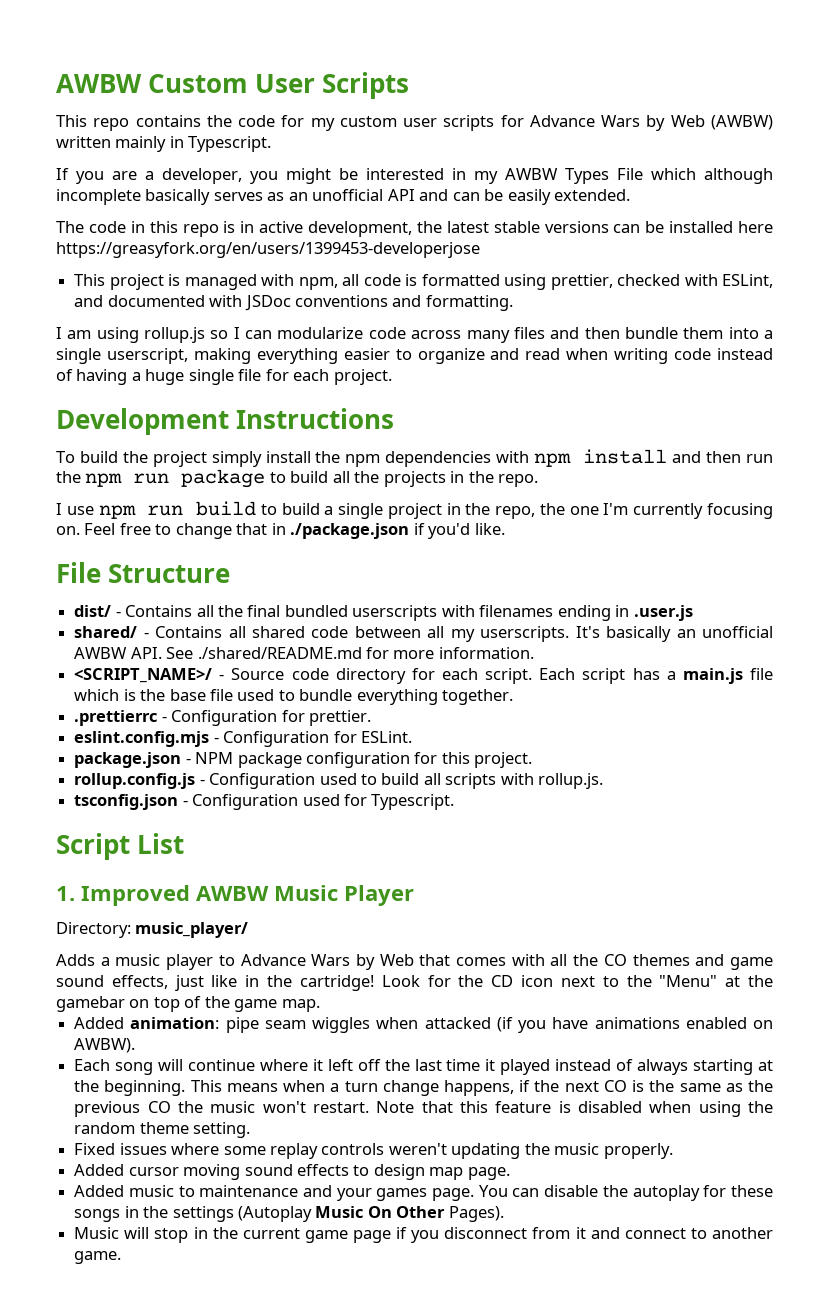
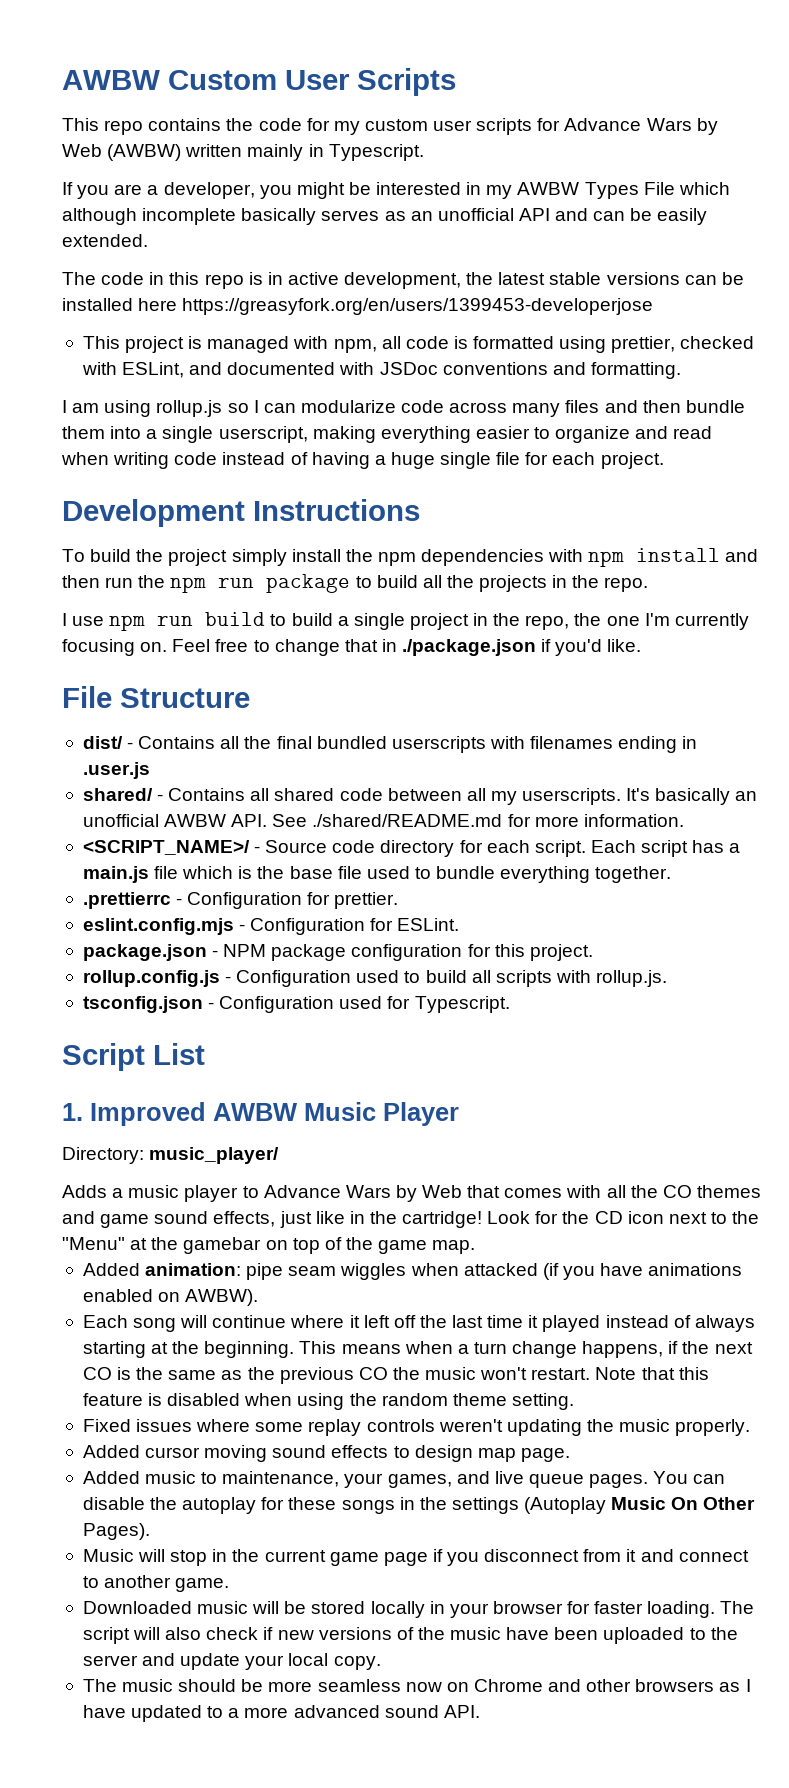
[199,1185,475,1201] maintenance and your games page. -> [222,1471,649,1488] maintenance, your games, and live queue pages.
(122, 1257) none -> [82,1601,755,1618] [82,1627,738,1644] [82,1653,381,1670] [82,1679,751,1692] [82,1705,480,1722] // Downloaded music will be stored locally in your browser for faster loading. The script will also check if new versions of the music have been uploaded to the server and update your local copy. // The music should be more seamless now on Chrome and other browsers as I have updated to a more advanced sound API.

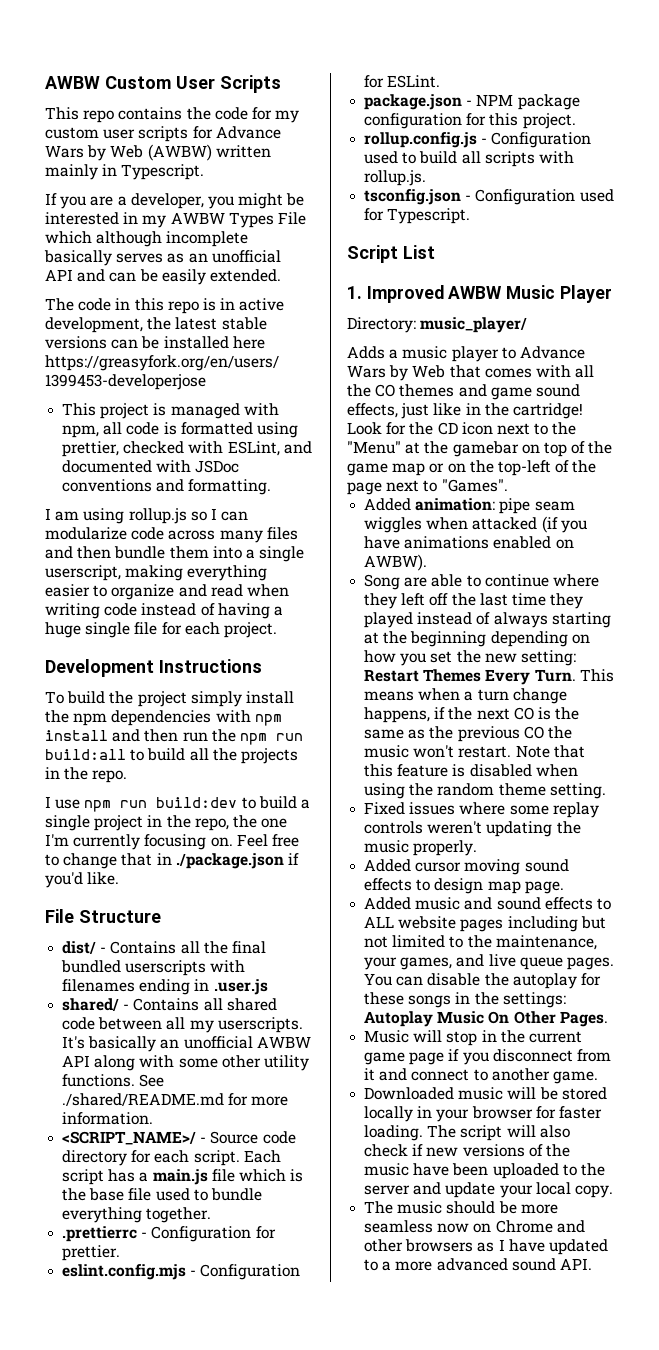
[266,574,351,593] package -> [45,749,126,760] build:all
[205,612,266,626] build -> [156,797,238,808] build:dev
[231,814,268,827] API. -> [62,1055,309,1071] [62,1074,136,1087] API along with some other utility functions.
[432,1240,476,1254] map. -> [392,460,597,476] [347,479,508,495] map or on the top-left of the page next to "Games".
[82,1315,208,1332] Each song will -> [364,574,481,590] Song are able to
[349,1315,360,1328] it -> [364,593,398,609] they
[528,1315,539,1328] it -> [550,593,584,609] they
[204,1341,295,1358] beginning. -> [410,631,590,647] [364,650,576,666] [364,669,576,685] beginning depending on how you set the new setting: Restart Themes Every Turn.
[201,1472,218,1484] to -> [464,897,611,910] [364,916,606,932] [364,935,492,948] and sound effects to ALL website pages including but not limited to the
[451,1497,607,1514] settings (Autoplay -> [502,992,566,1008] [364,1011,434,1027] settings: Autoplay
[82,1523,150,1540] Pages). -> [559,1011,608,1027] Pages.

